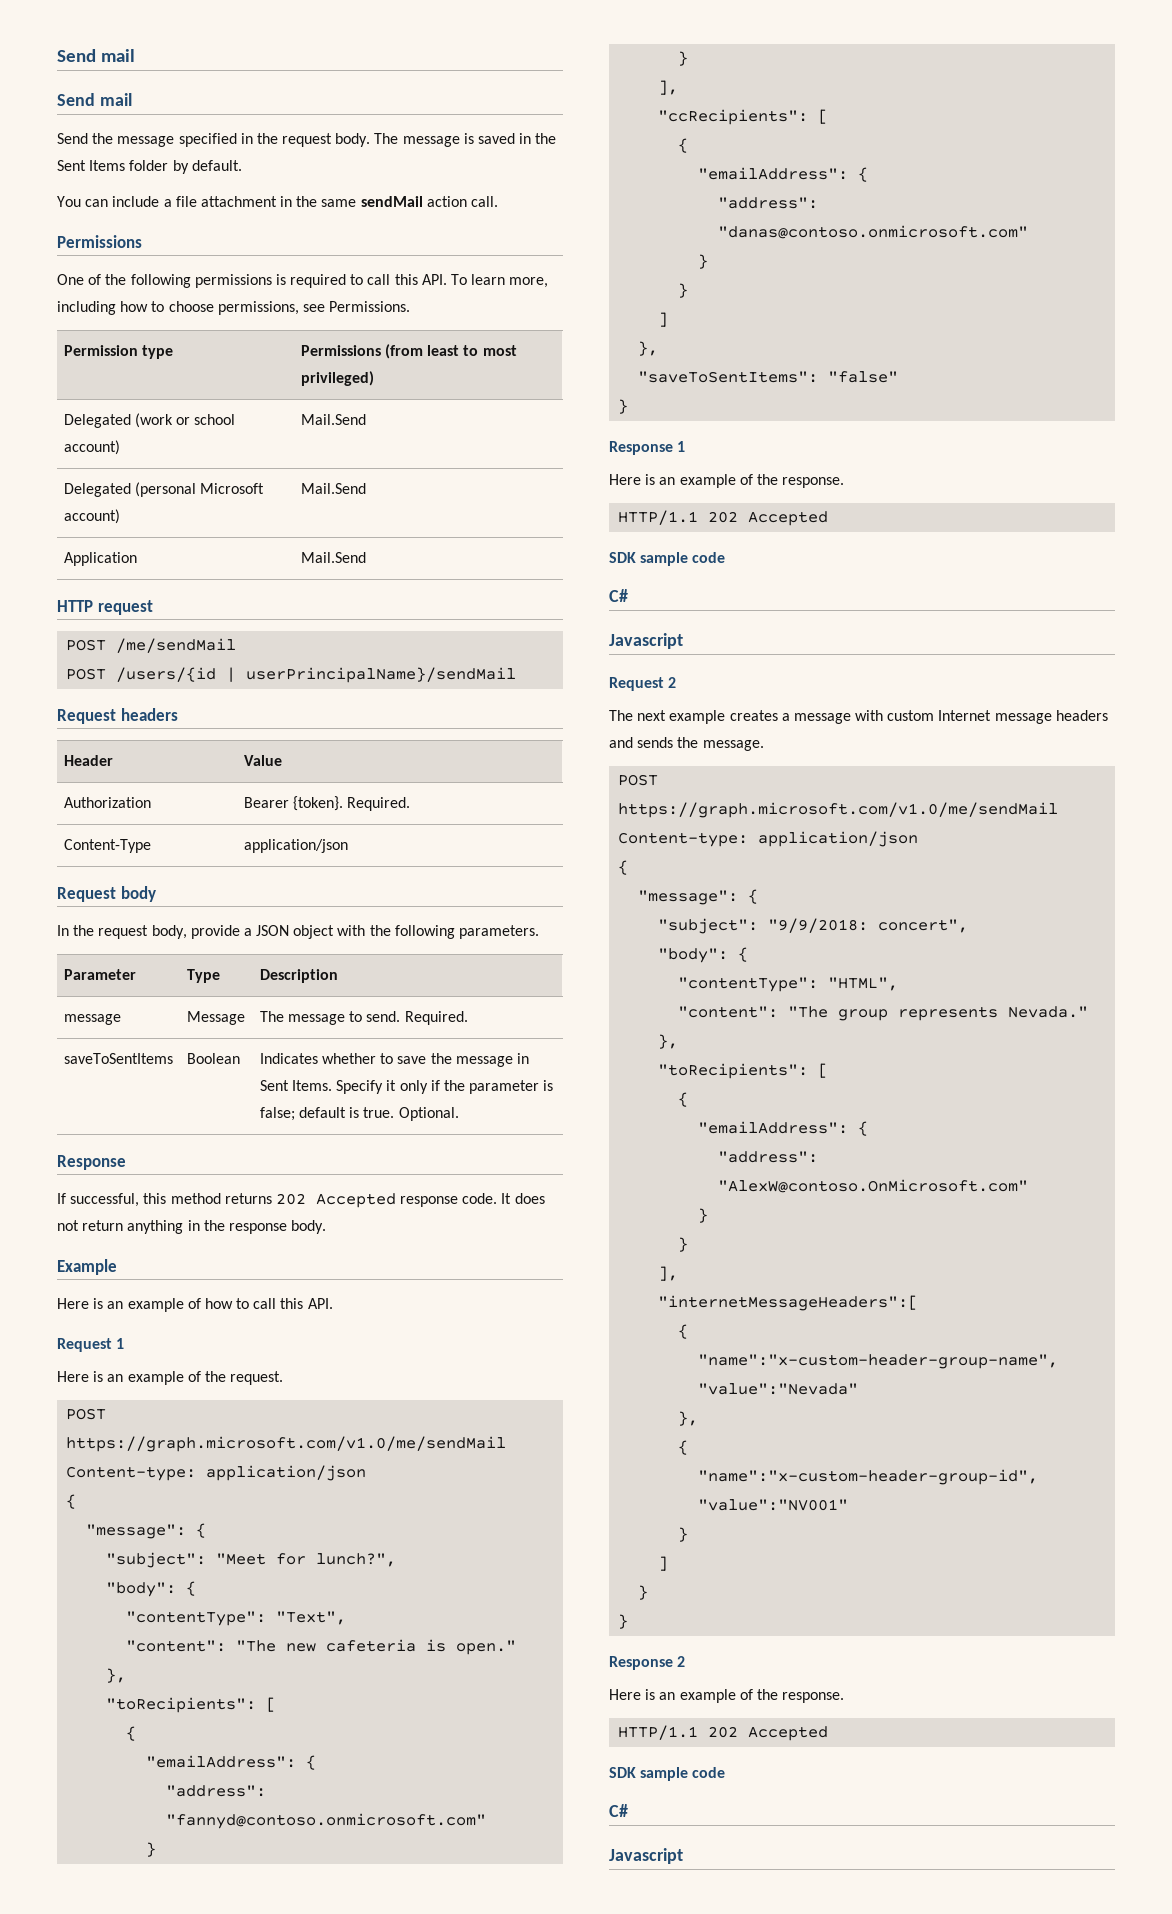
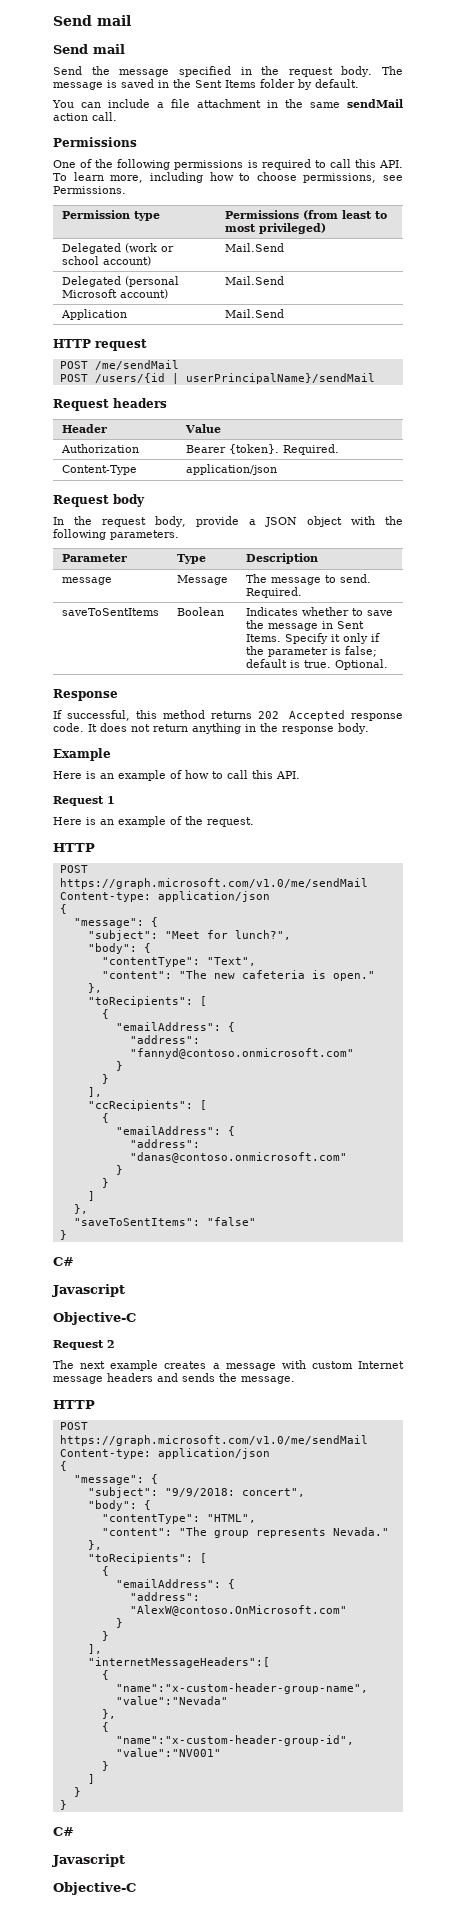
(284, 1378) none -> [53,843,95,852] // HTTP
[609,441,686,455] [609,474,845,488] [618,510,829,526] [609,552,726,566] [609,589,628,602] [609,633,683,649] // Response 1 // Here is an example of the response. // HTTP/1.1 202 Accepted // SDK sample code // C# // Javascript -> [53,1257,74,1266] [52,1284,125,1297] [53,1312,136,1325] // C# // Javascript // Objective-C
(764, 745) none -> [53,1400,95,1409] // HTTP
[609,1656,686,1670] [609,1689,845,1703] [618,1725,829,1741] [609,1767,726,1781] [609,1804,628,1817] [609,1848,683,1864] // Response 2 // Here is an example of the response. // HTTP/1.1 202 Accepted // SDK sample code // C# // Javascript -> [53,1827,74,1836] [52,1854,125,1867] [53,1882,136,1895] // C# // Javascript // Objective-C

